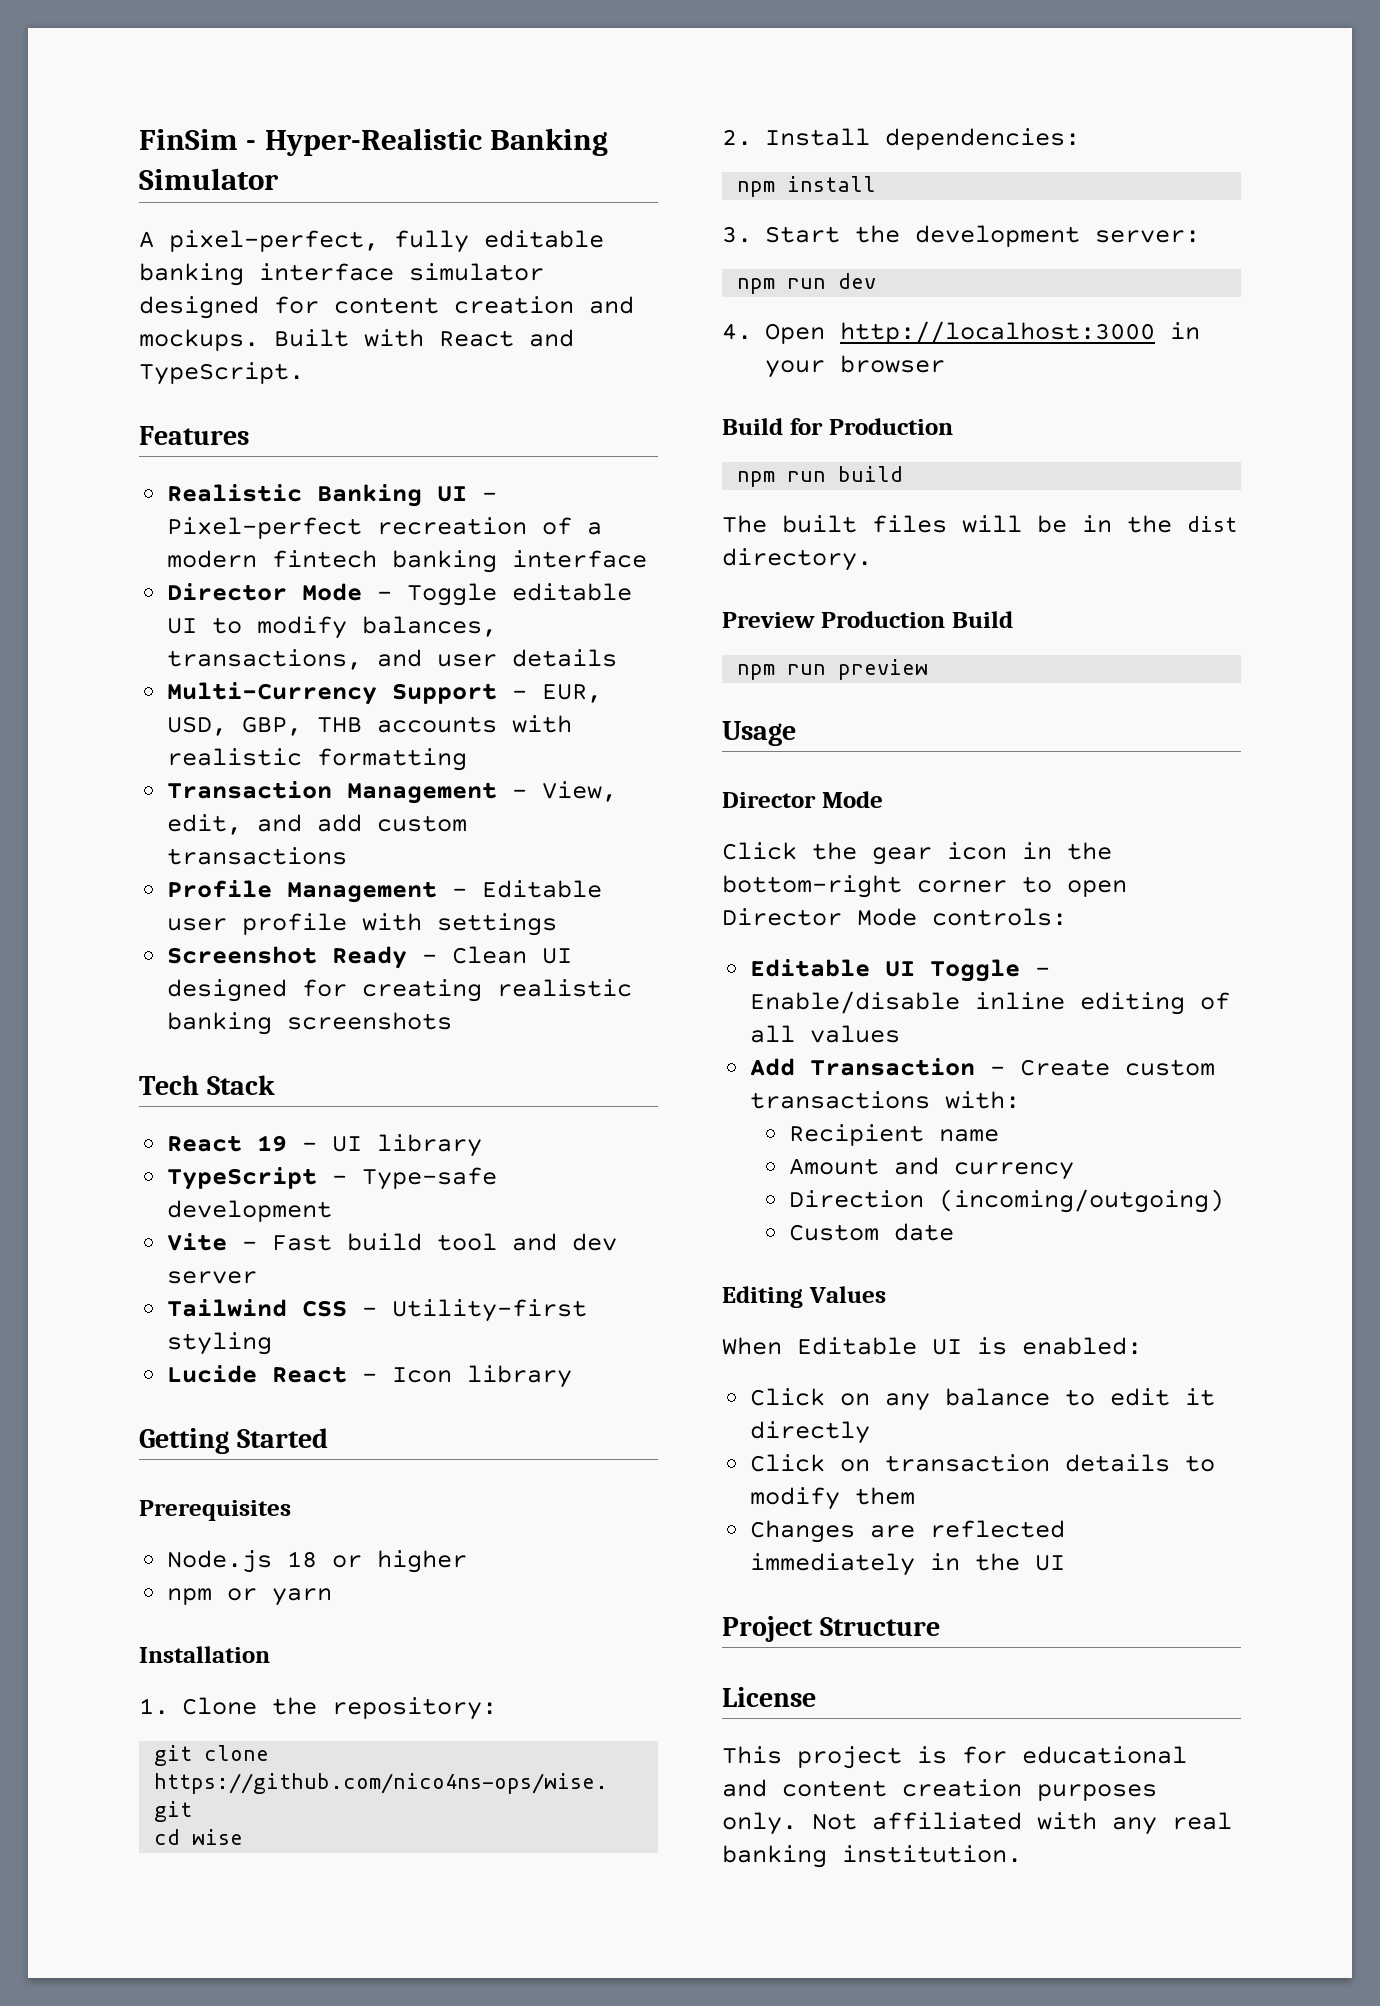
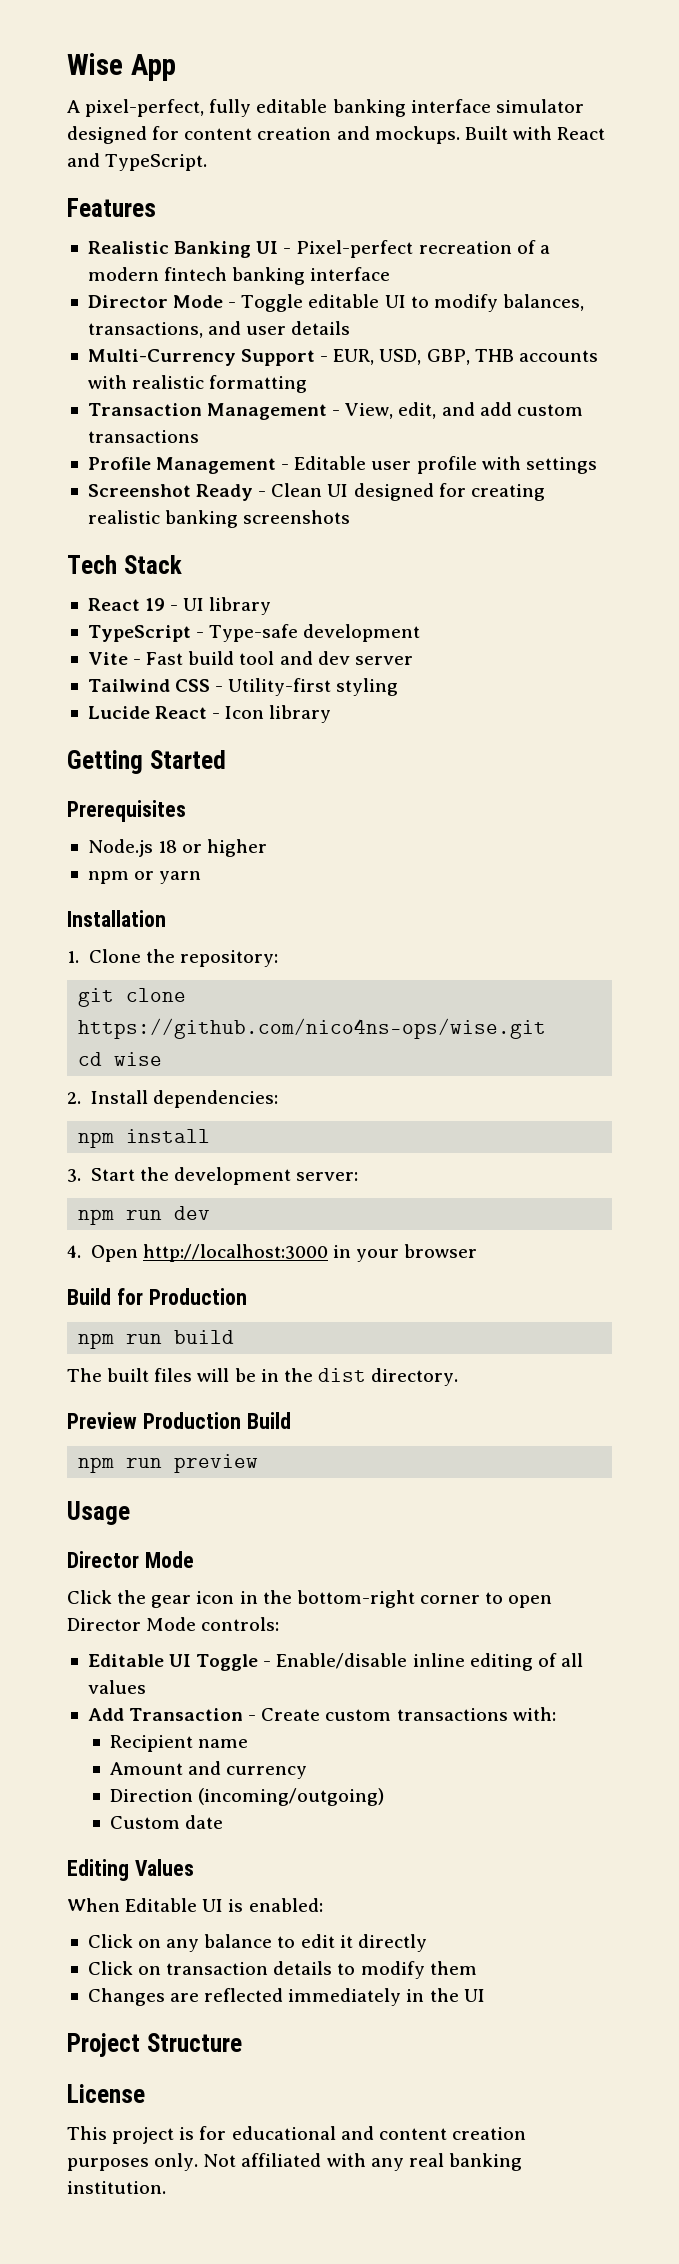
[139,128,609,156] [139,168,279,190] FinSim - Hyper-Realistic Banking Simulator -> [67,53,176,81] Wise App

